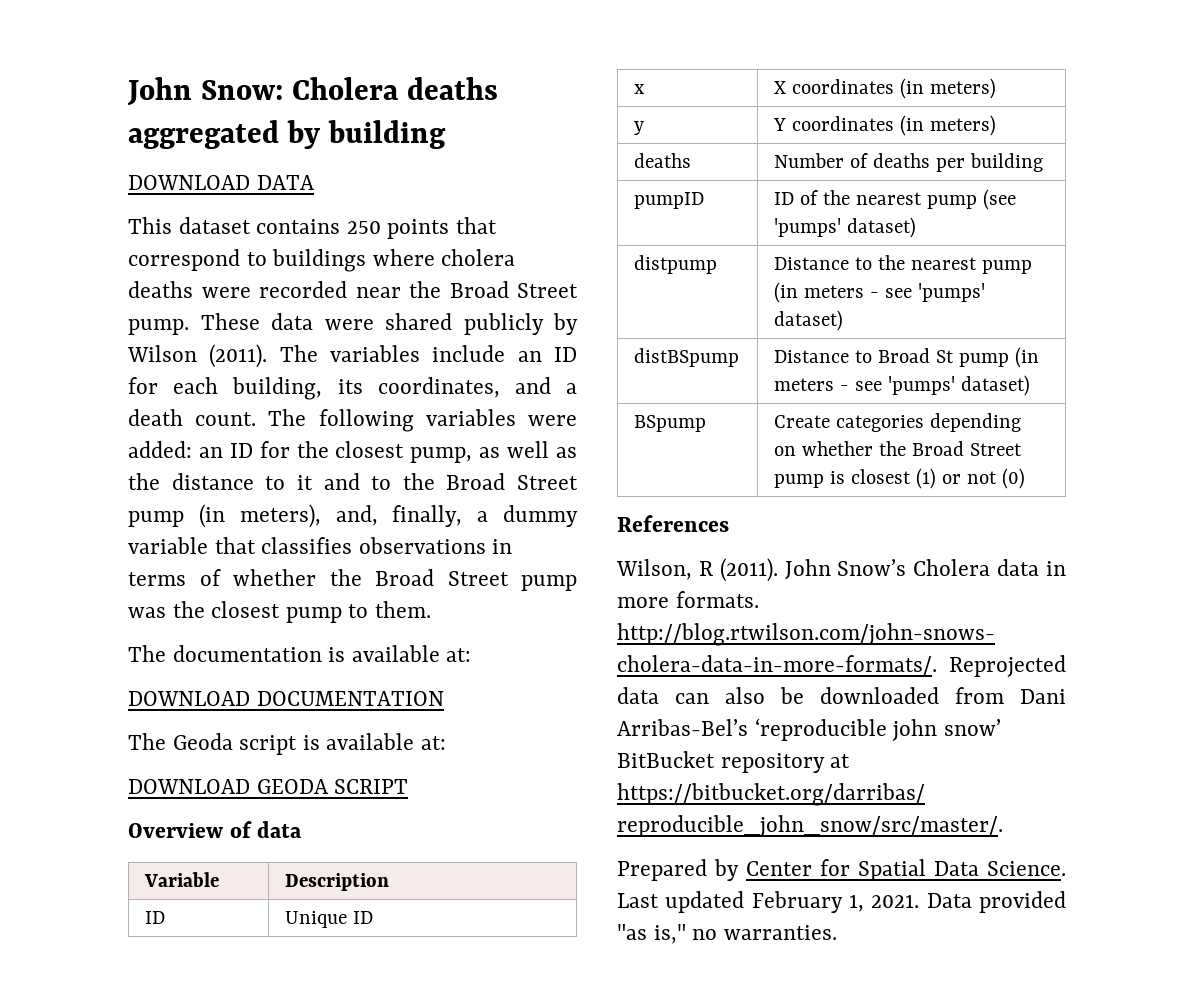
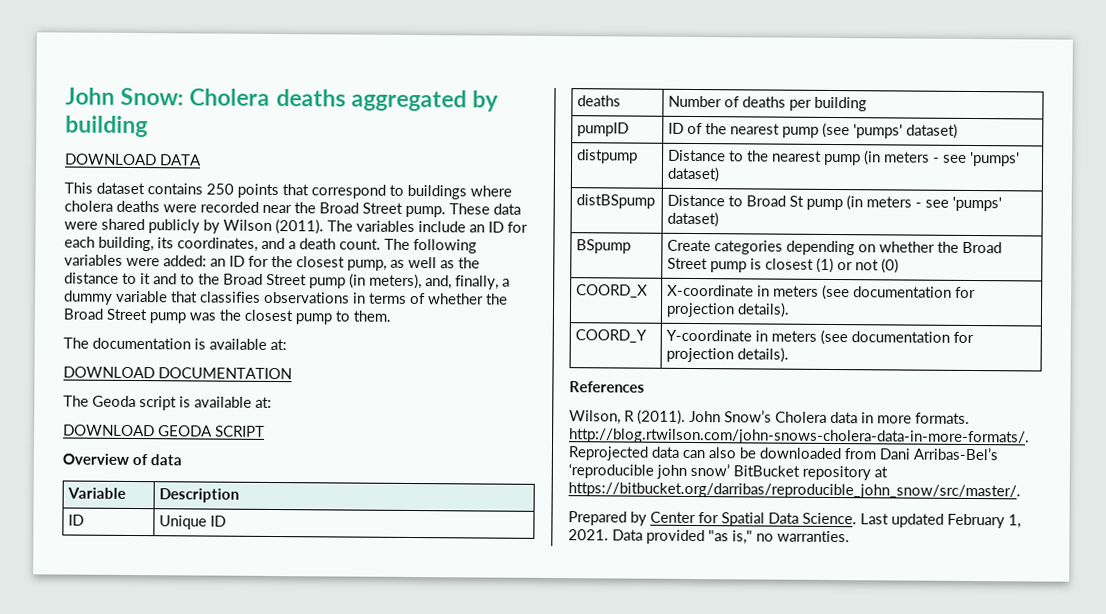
[634,84,645,94] [774,78,996,99] [634,121,645,135] [773,115,996,136] // x | X coordinates (in meters) // y | Y coordinates (in meters) -> (227, 521) none
(1025, 478) none -> [576,284,649,298] [667,284,977,301] [666,302,791,318] [575,329,648,343] [666,329,975,346] [666,347,790,363] // COORD_X | X-coordinate in meters (see documentation for projection details). // COORD_Y | Y-coordinate in meters (see documentation for projection details).

